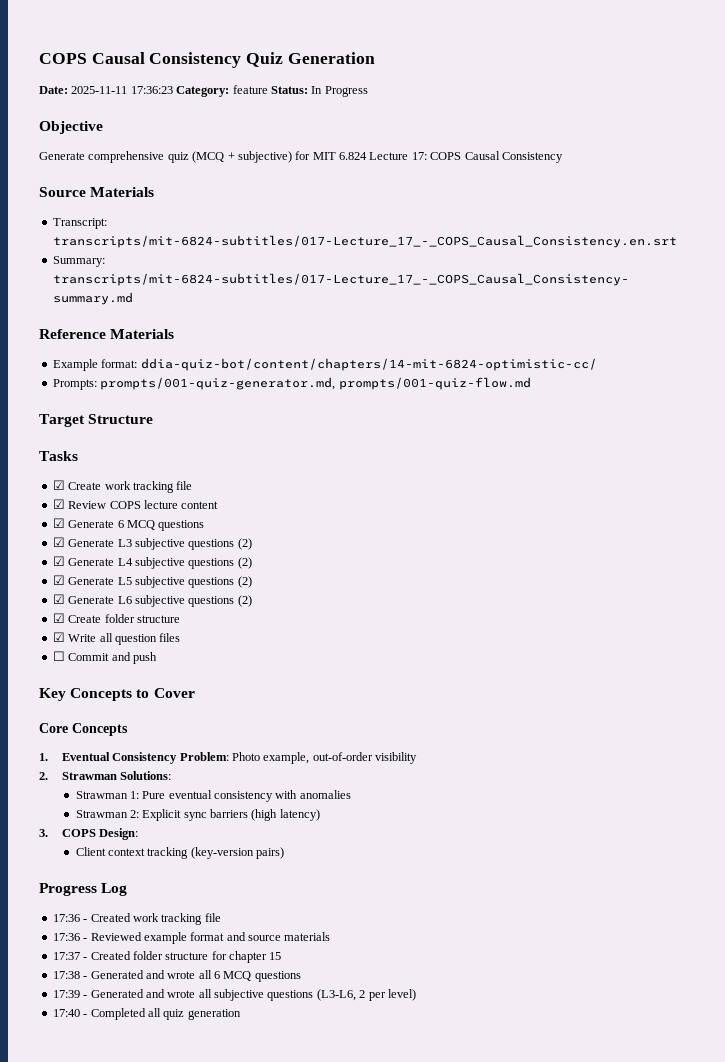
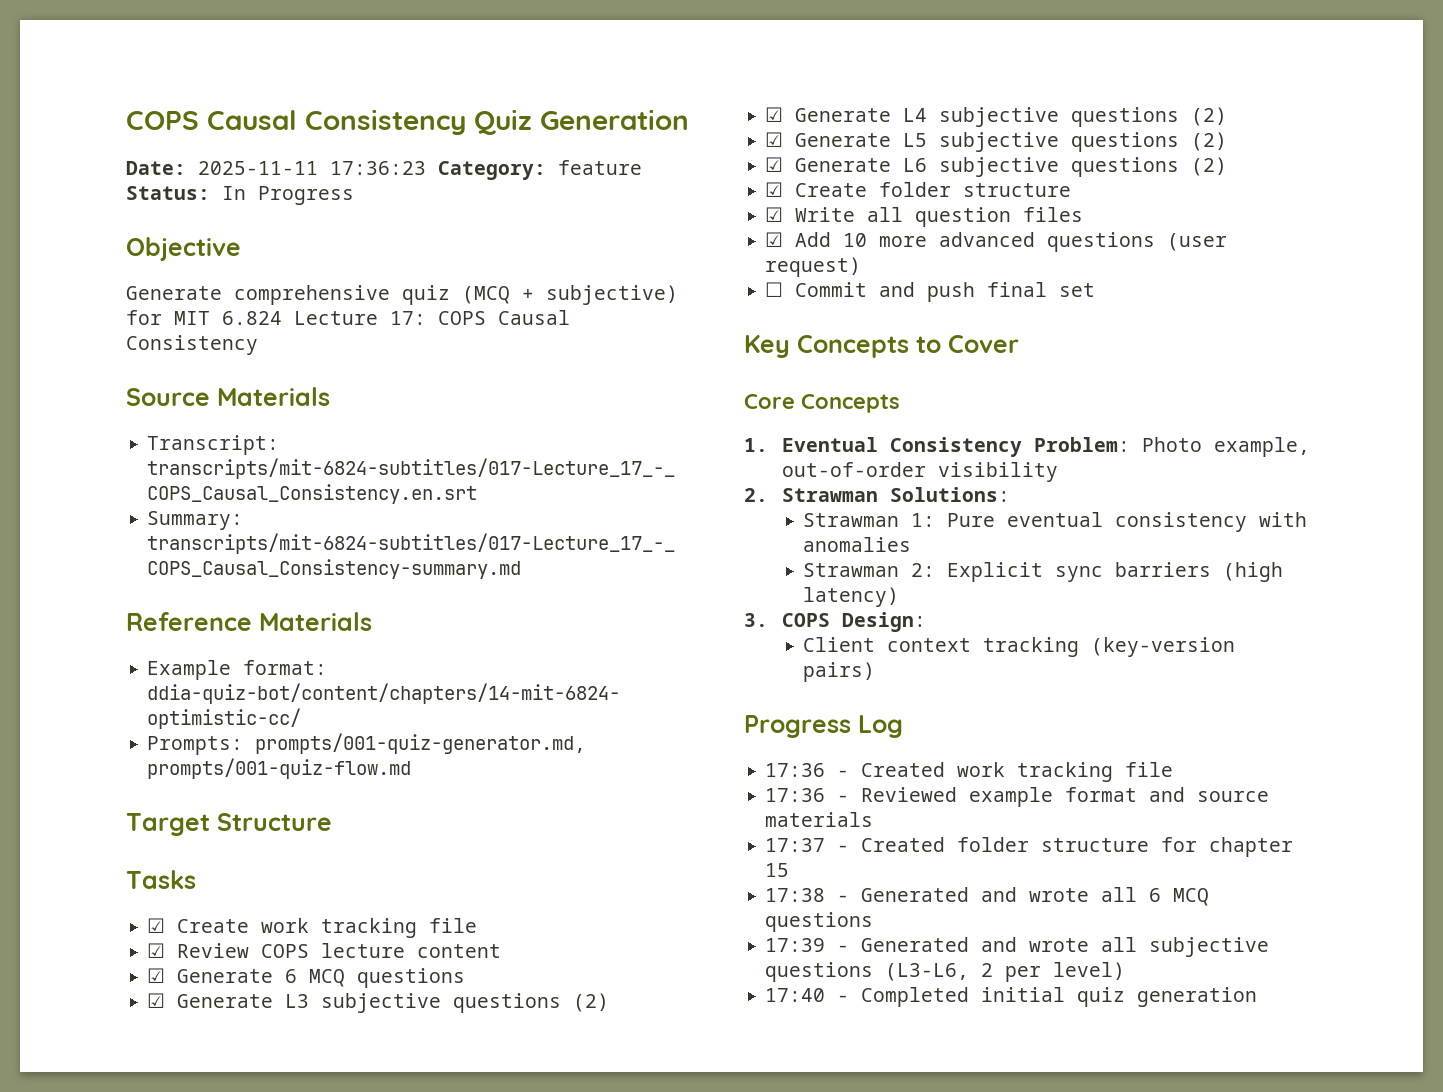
(181, 637) none -> [765,232,1228,252] [765,257,862,277] // ☑ Add 10 more advanced questions (user request)
(157, 658) none -> [987,282,1096,297] final set
[147,1008,161,1017] all -> [981,987,1066,1002] initial

